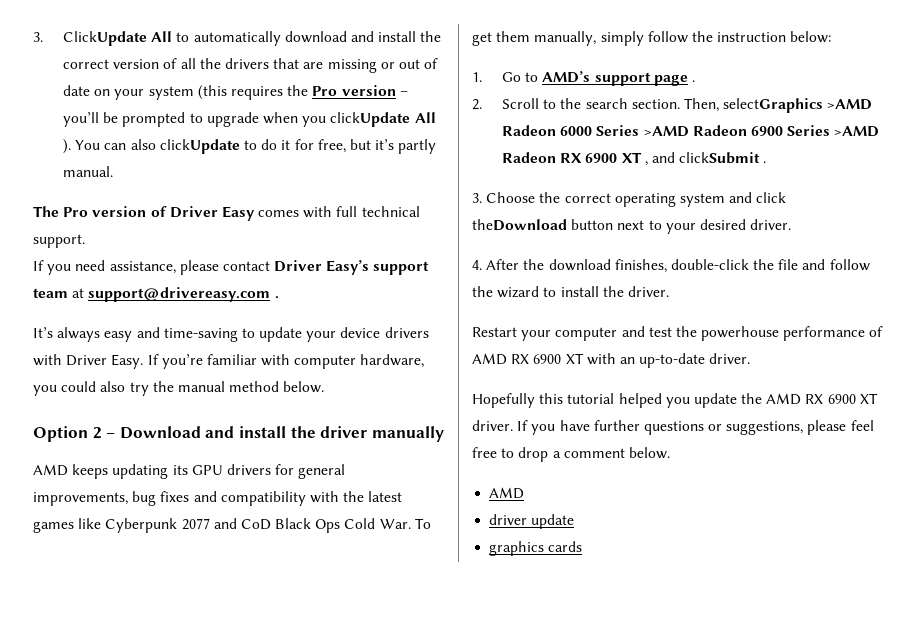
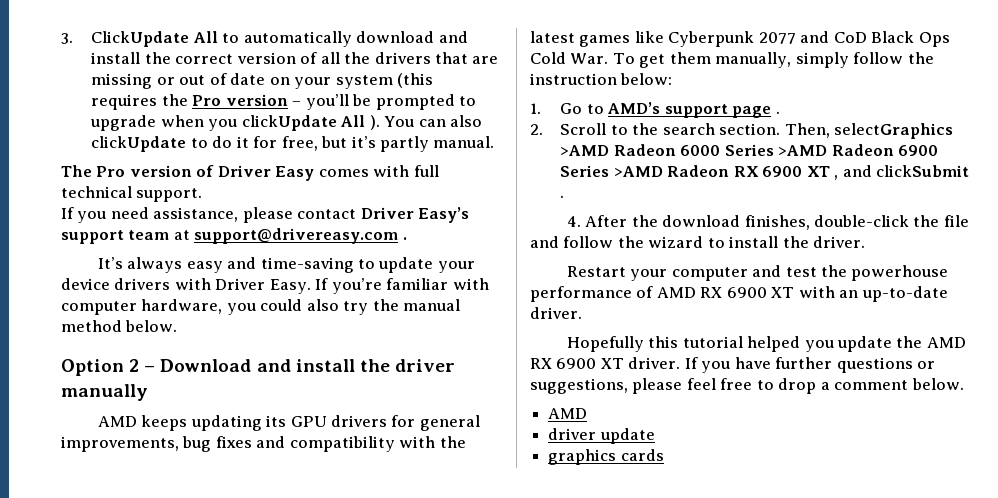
[472,192,787,207] [472,219,792,234] // 3. Choose the correct operating system and click theDownload button next to your desired driver. -> (565, 196) none

